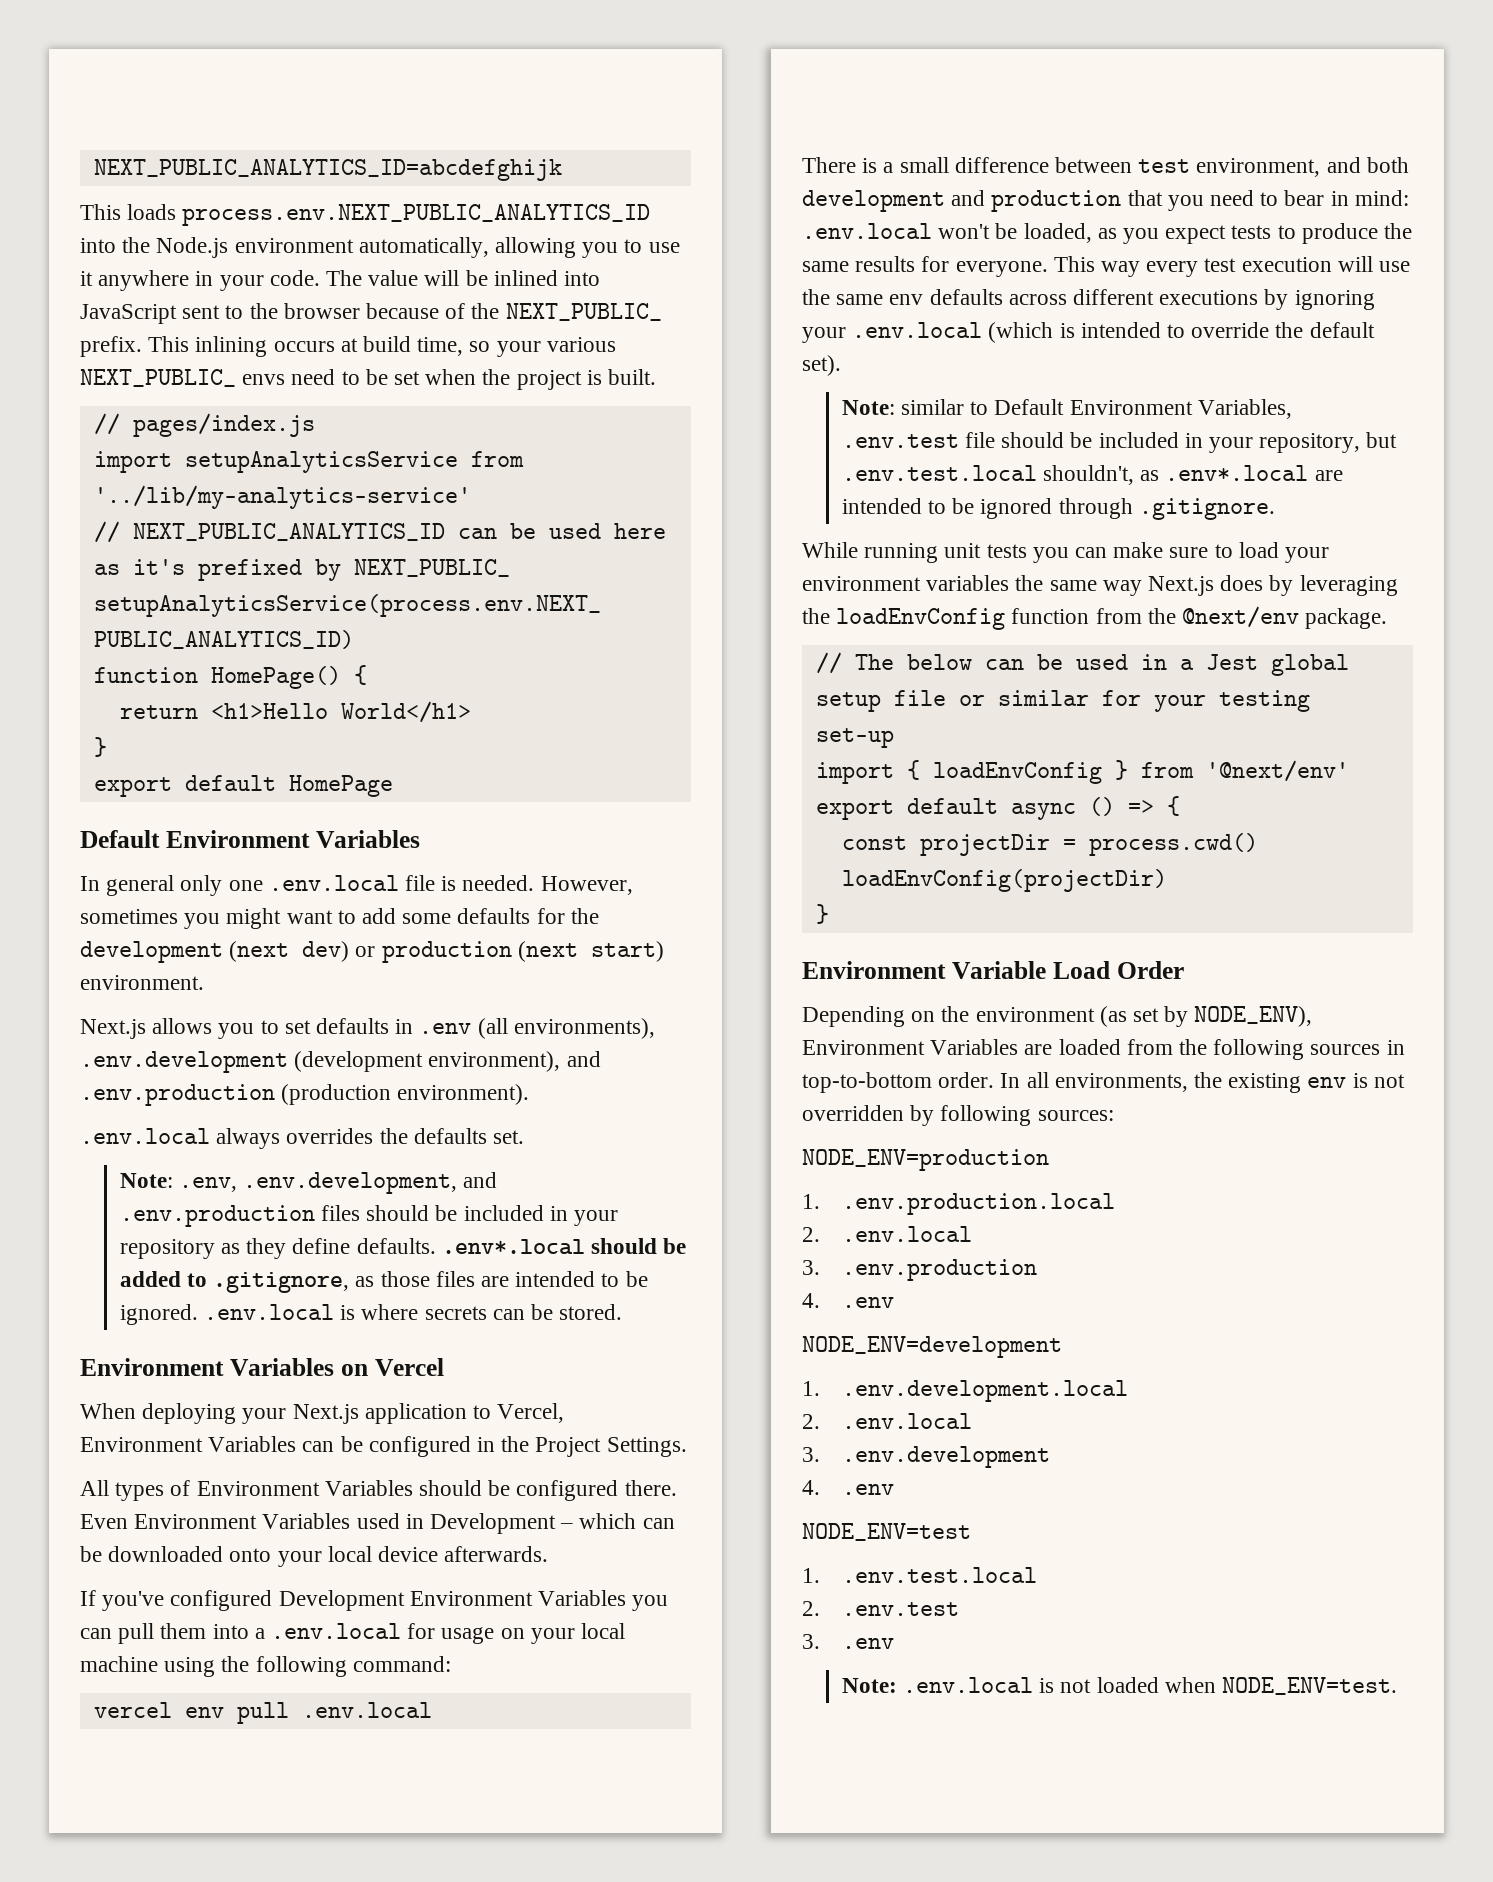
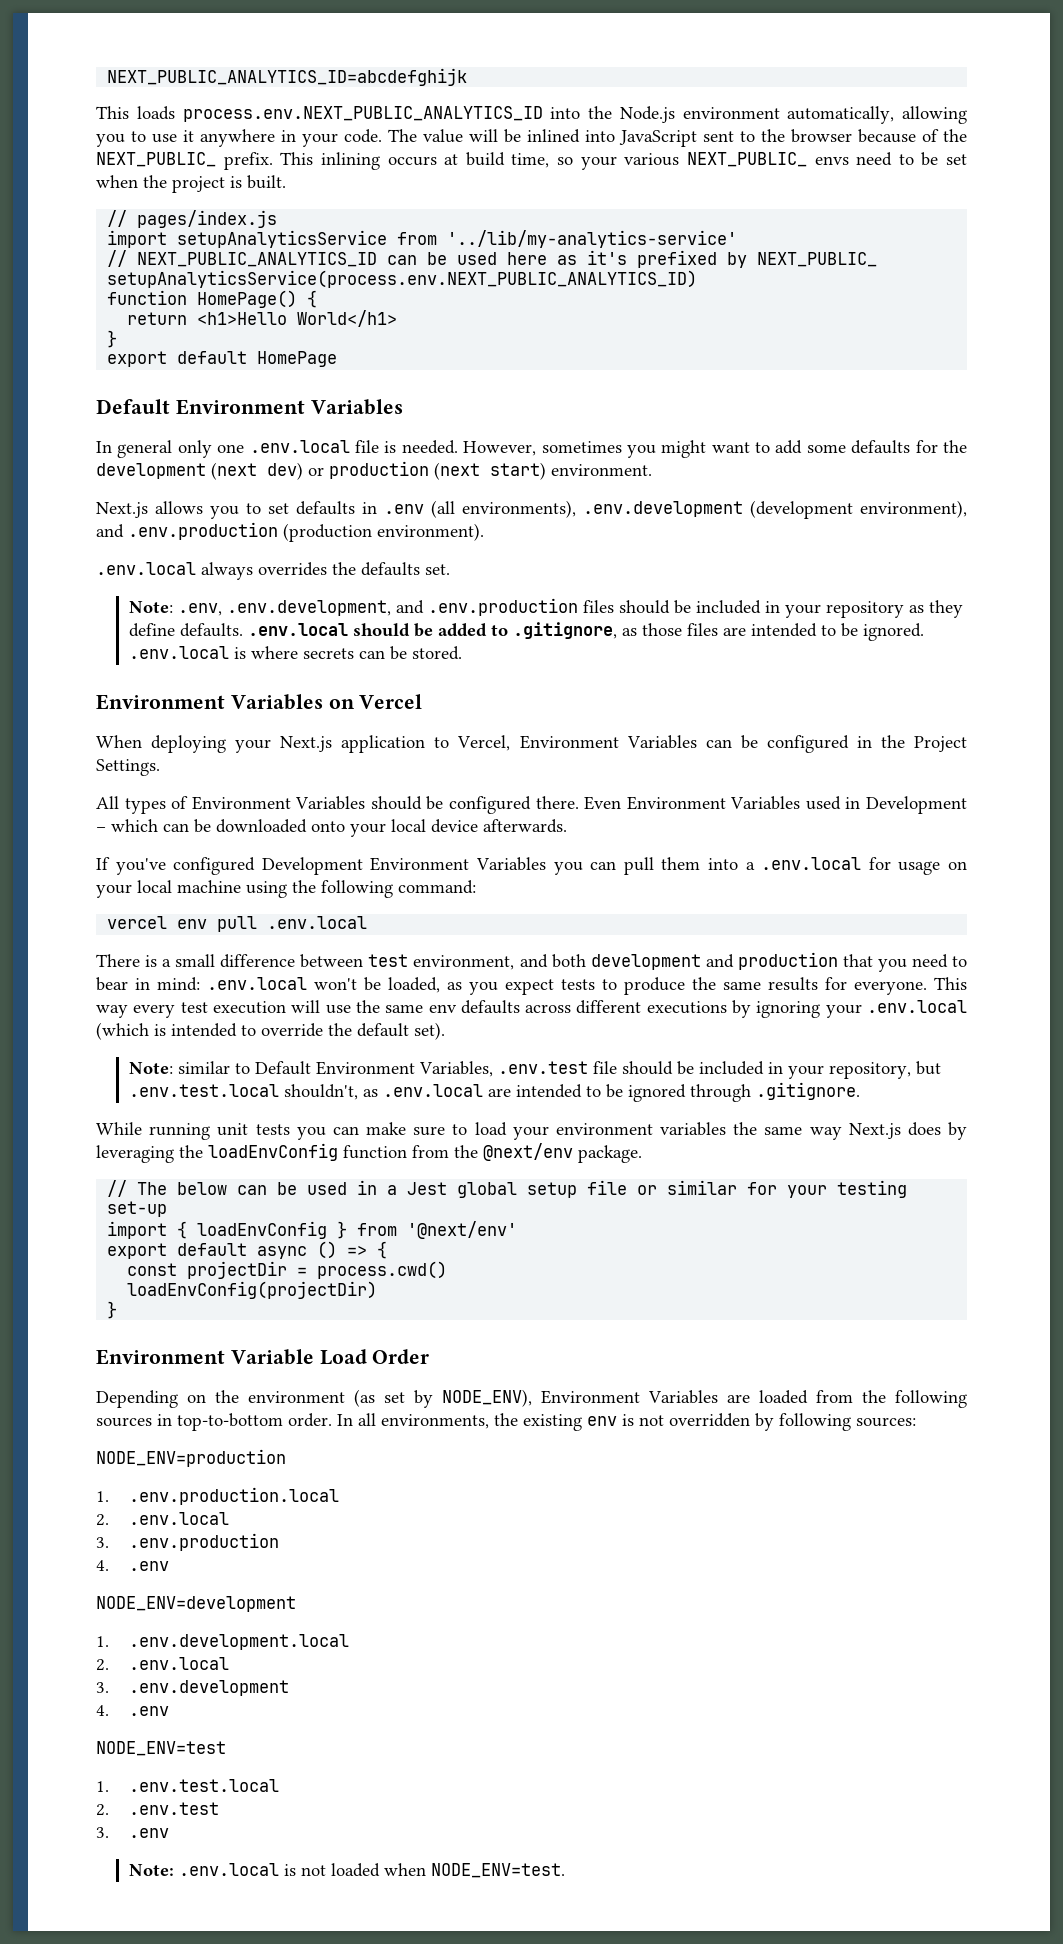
[441,1239,585,1255] .env*.local -> [248,623,349,636] .env.local
[1165,465,1309,481] .env*.local -> [383,1084,484,1097] .env.local

